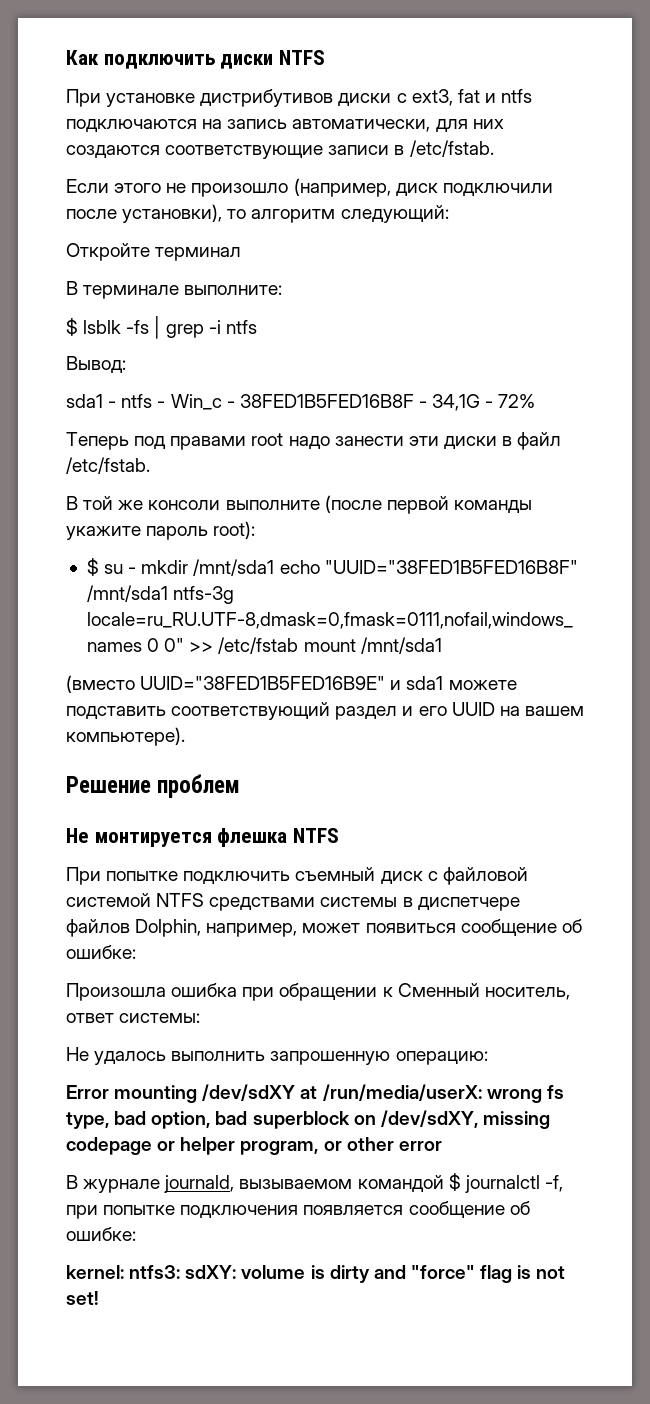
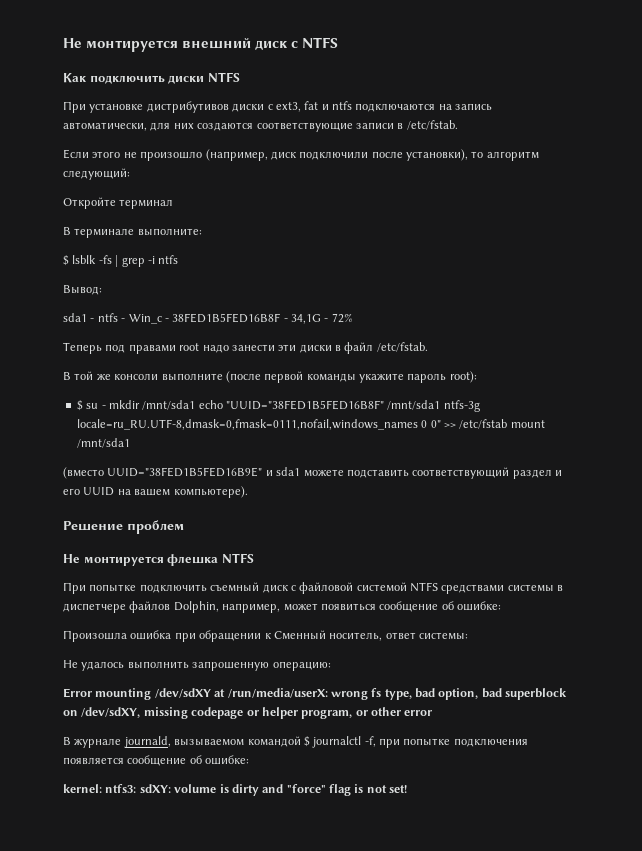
(66, 57) none -> [63,37,339,52] Не монтируется внешний диск с NTFS //

